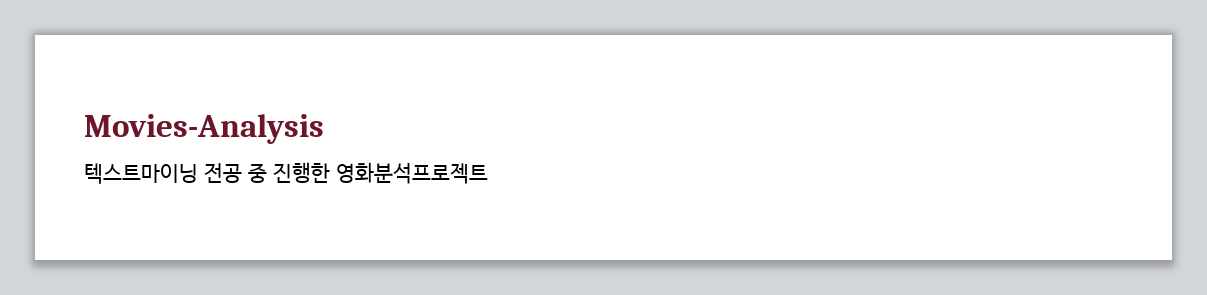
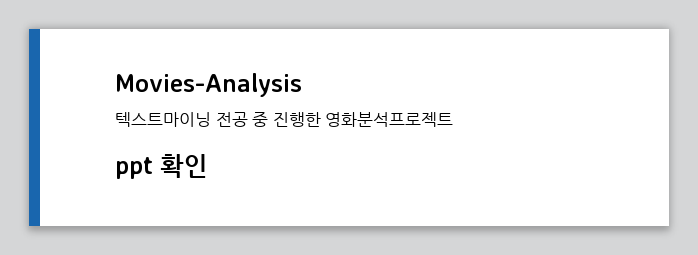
(488, 173) none -> [115,154,208,179] // ppt 확인

